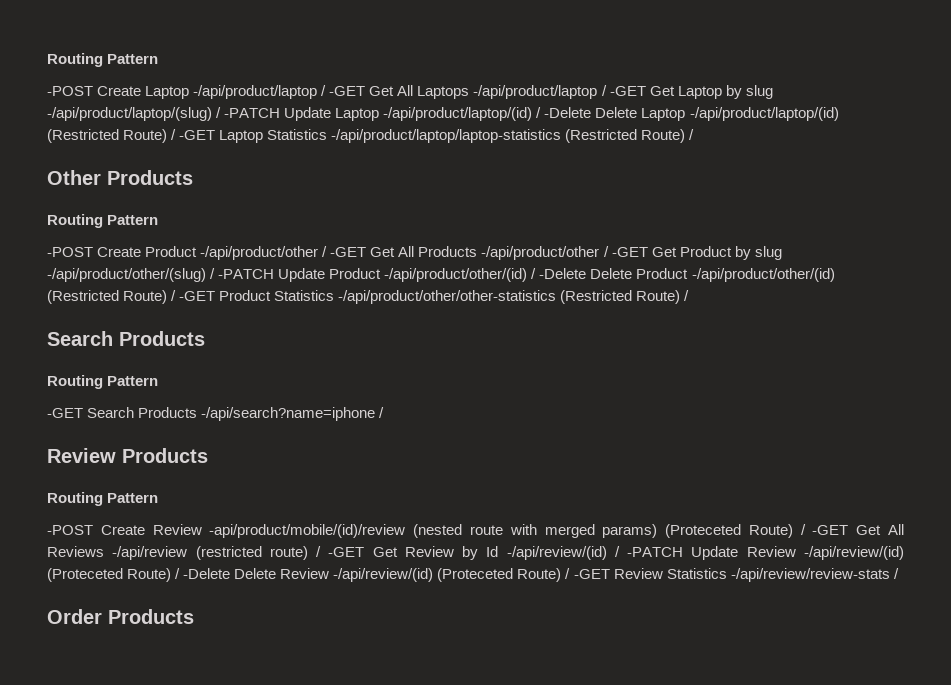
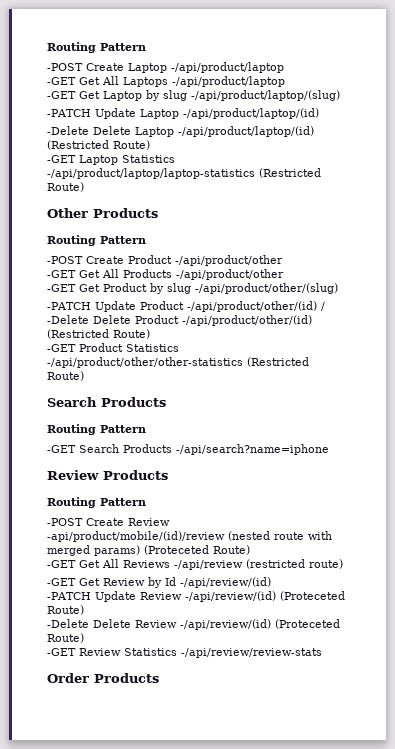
[321,85,327,96] / -> (284, 67) //
[601,85,607,96] / -> (285, 81) //
[216,107,222,118] / -> (340, 95) //
[536,107,542,118] / -> (319, 113) //
[171,129,177,140] / -> (150, 145) //
[689,129,695,140] / -> (84, 187) none
[322,246,328,257] / -> (283, 260) //
[603,246,609,257] / -> (284, 274) //
[210,268,216,279] / -> (338, 288) //
[171,290,177,301] / -> (150, 334) //
[684,290,690,301] / -> (84, 376) none
[379,407,385,418] / -> (329, 449) none
[800,524,806,535] / -> (250, 550) //
[316,546,322,557] / -> (343, 564) //
[614,546,620,557] / -> (271, 582) //
[175,568,181,579] / -> (84, 610) //
[565,568,571,579] / -> (84, 638) //
[893,568,899,579] / -> (322, 653) none

